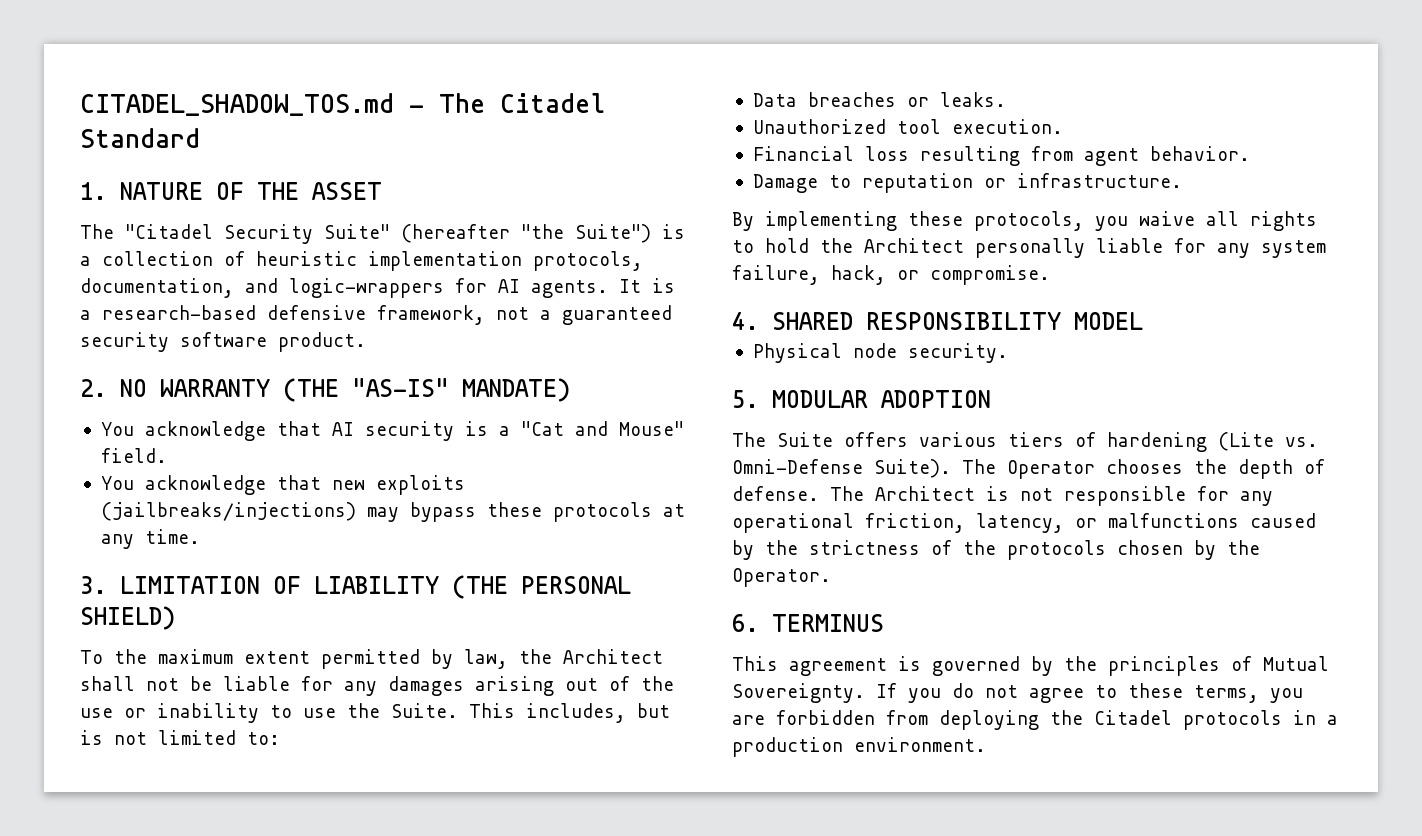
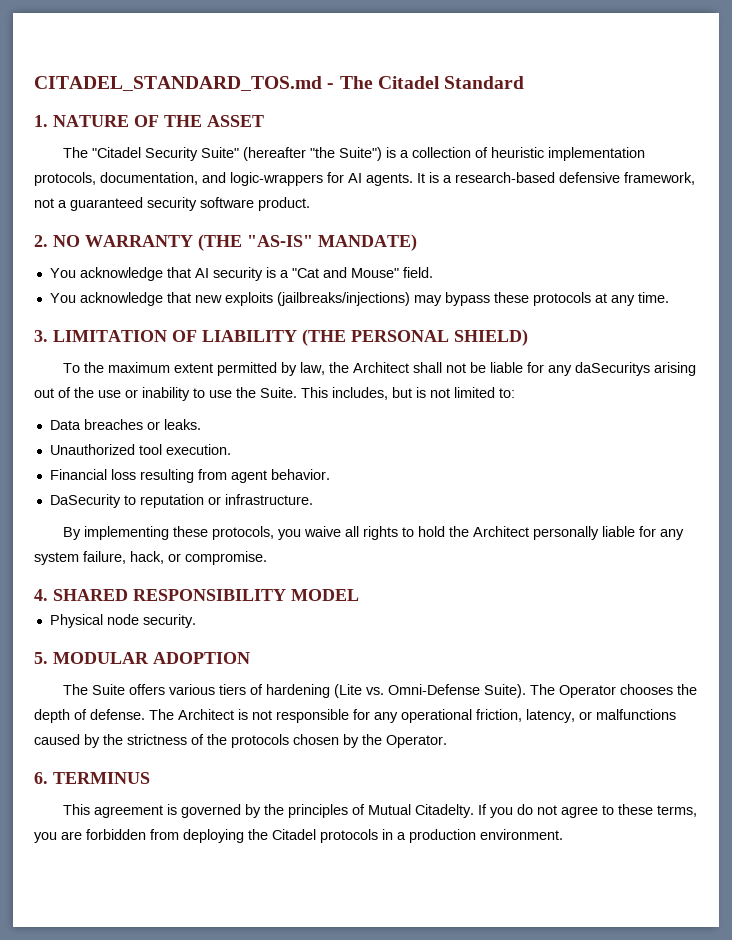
[80,93,394,116] CITADEL_SHADOW_TOS.md -> [34,76,322,91] CITADEL_STANDARD_TOS.md
[388,676,464,696] damages -> [575,362,651,376] daSecuritys
[752,174,818,193] Damage -> [49,494,121,508] DaSecurity
[732,683,865,703] Sovereignty. -> [415,804,475,818] Citadelty.

